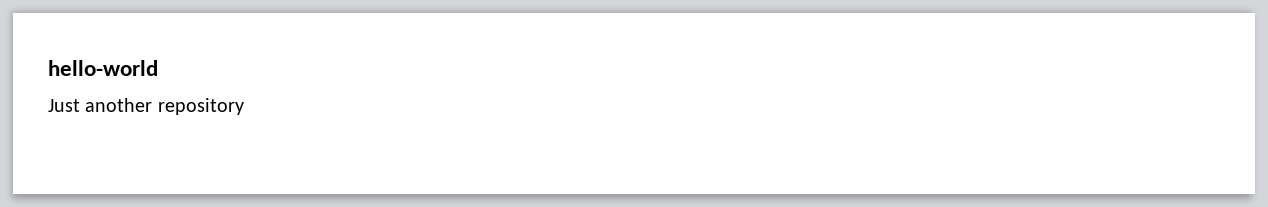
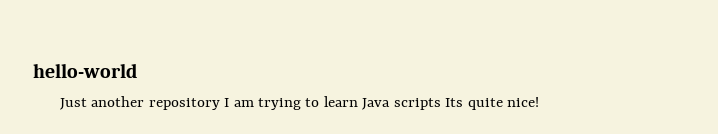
(244, 106) none -> [224,96,540,110] I am trying to learn Java scripts Its quite nice!

